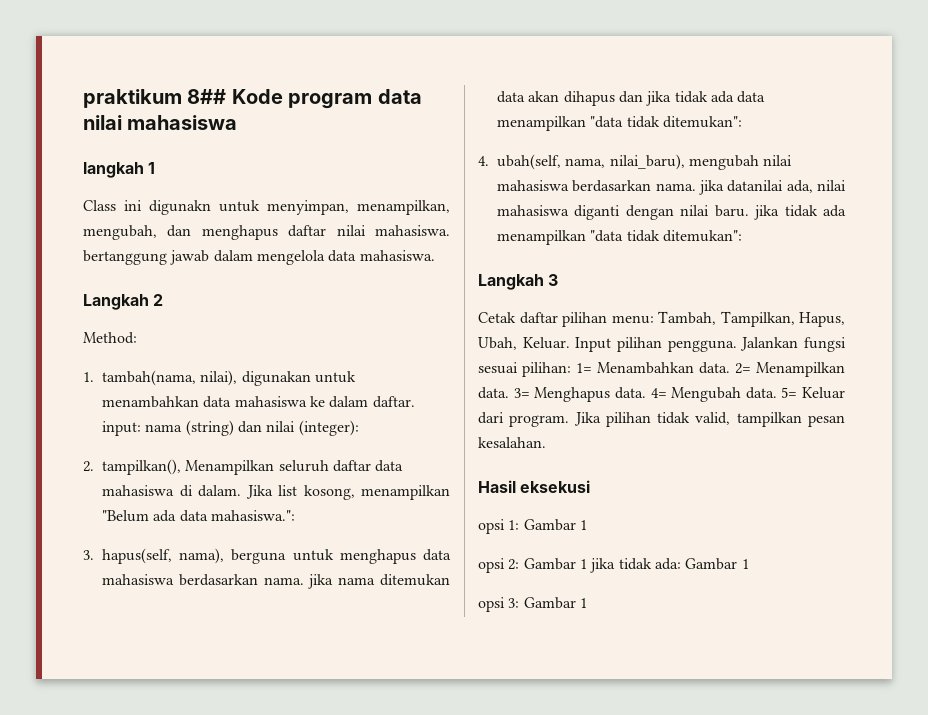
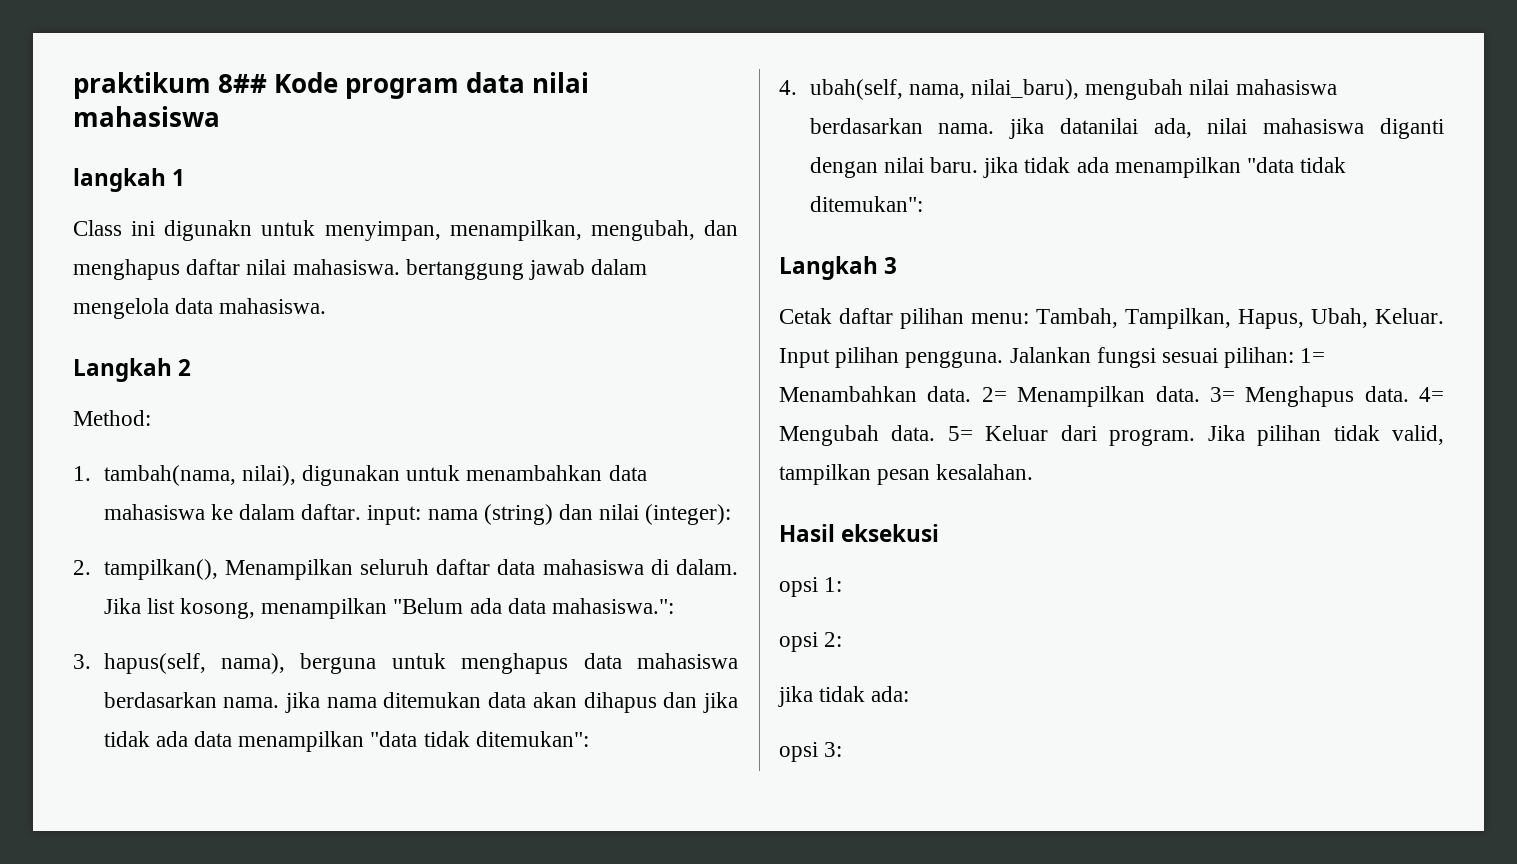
[523,519,587,531] Gambar 1 -> (843, 584) none
[523,558,587,570] Gambar 1 -> (843, 639) //
[685,558,749,570] Gambar 1 -> (910, 694) none
[523,597,587,609] Gambar 1 -> (843, 749) none

